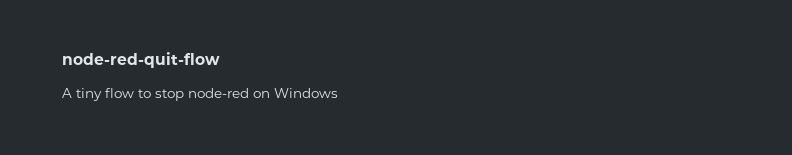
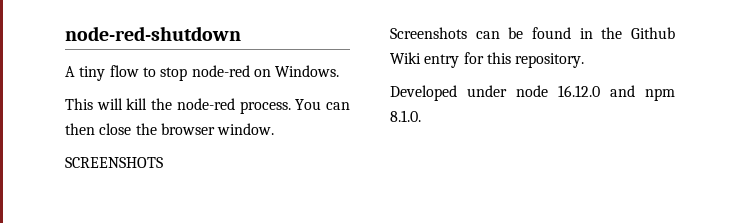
[62,52,220,68] node-red-quit-flow -> [65,26,241,41] node-red-shutdown
[274,88,338,98] Windows -> [275,65,340,77] [65,98,350,114] [65,123,275,135] [65,157,163,168] [390,27,675,39] [390,52,585,68] [390,85,675,101] [390,110,421,122] Windows. // This will kill the node-red process. You can then close the browser window. // SCREENSHOTS // Screenshots can be found in the Github Wiki entry for this repository. // Developed under node 16.12.0 and npm 8.1.0.

